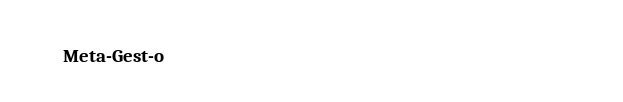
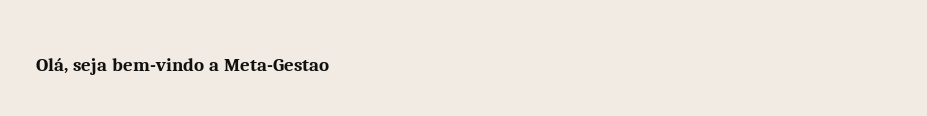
[63,50,164,62] Meta-Gest-o -> [36,58,329,75] Olá, seja bem-vindo a Meta-Gestao

